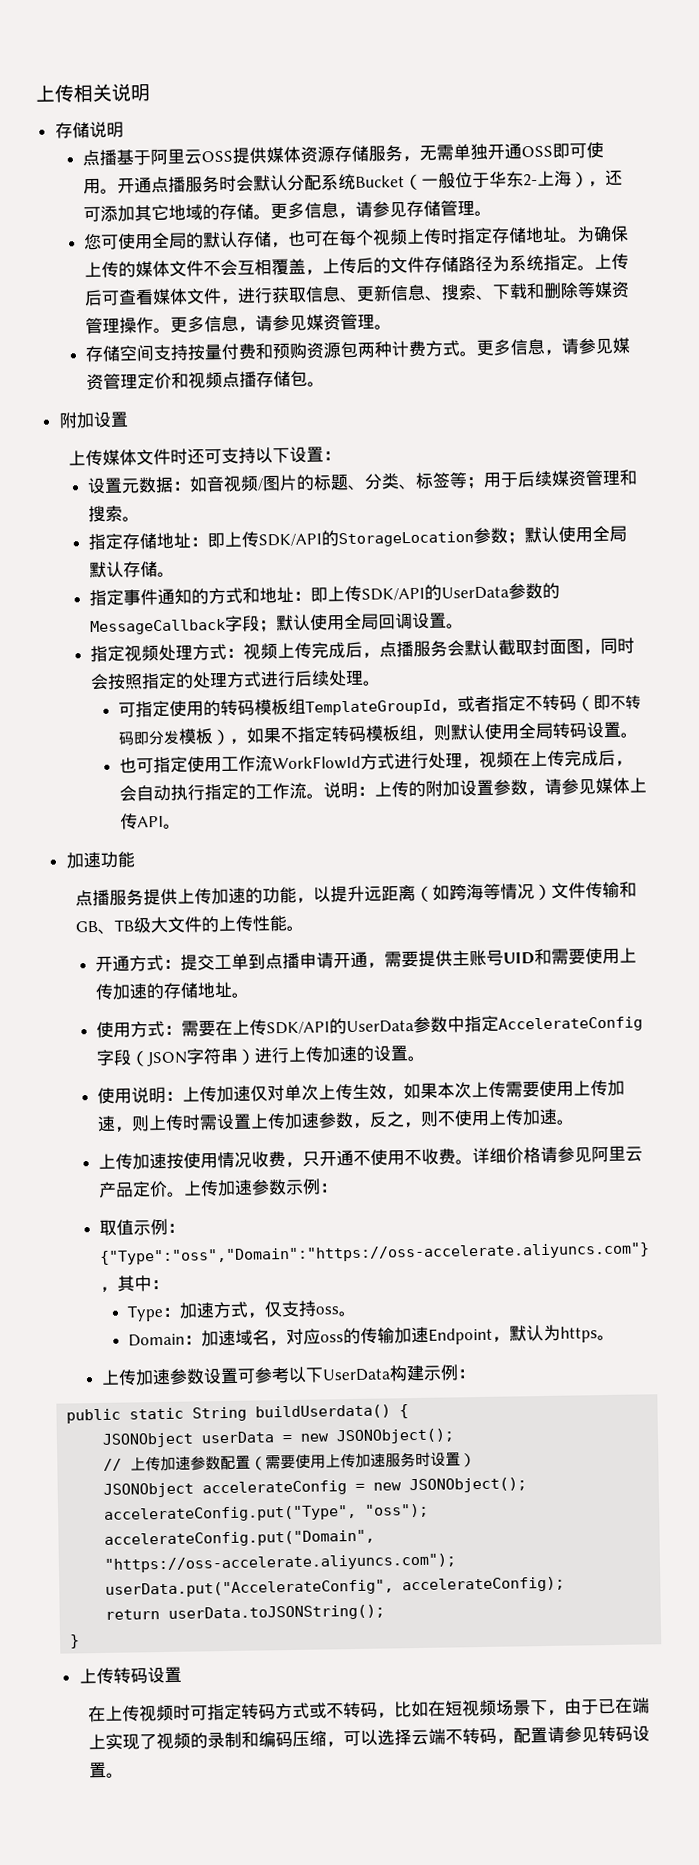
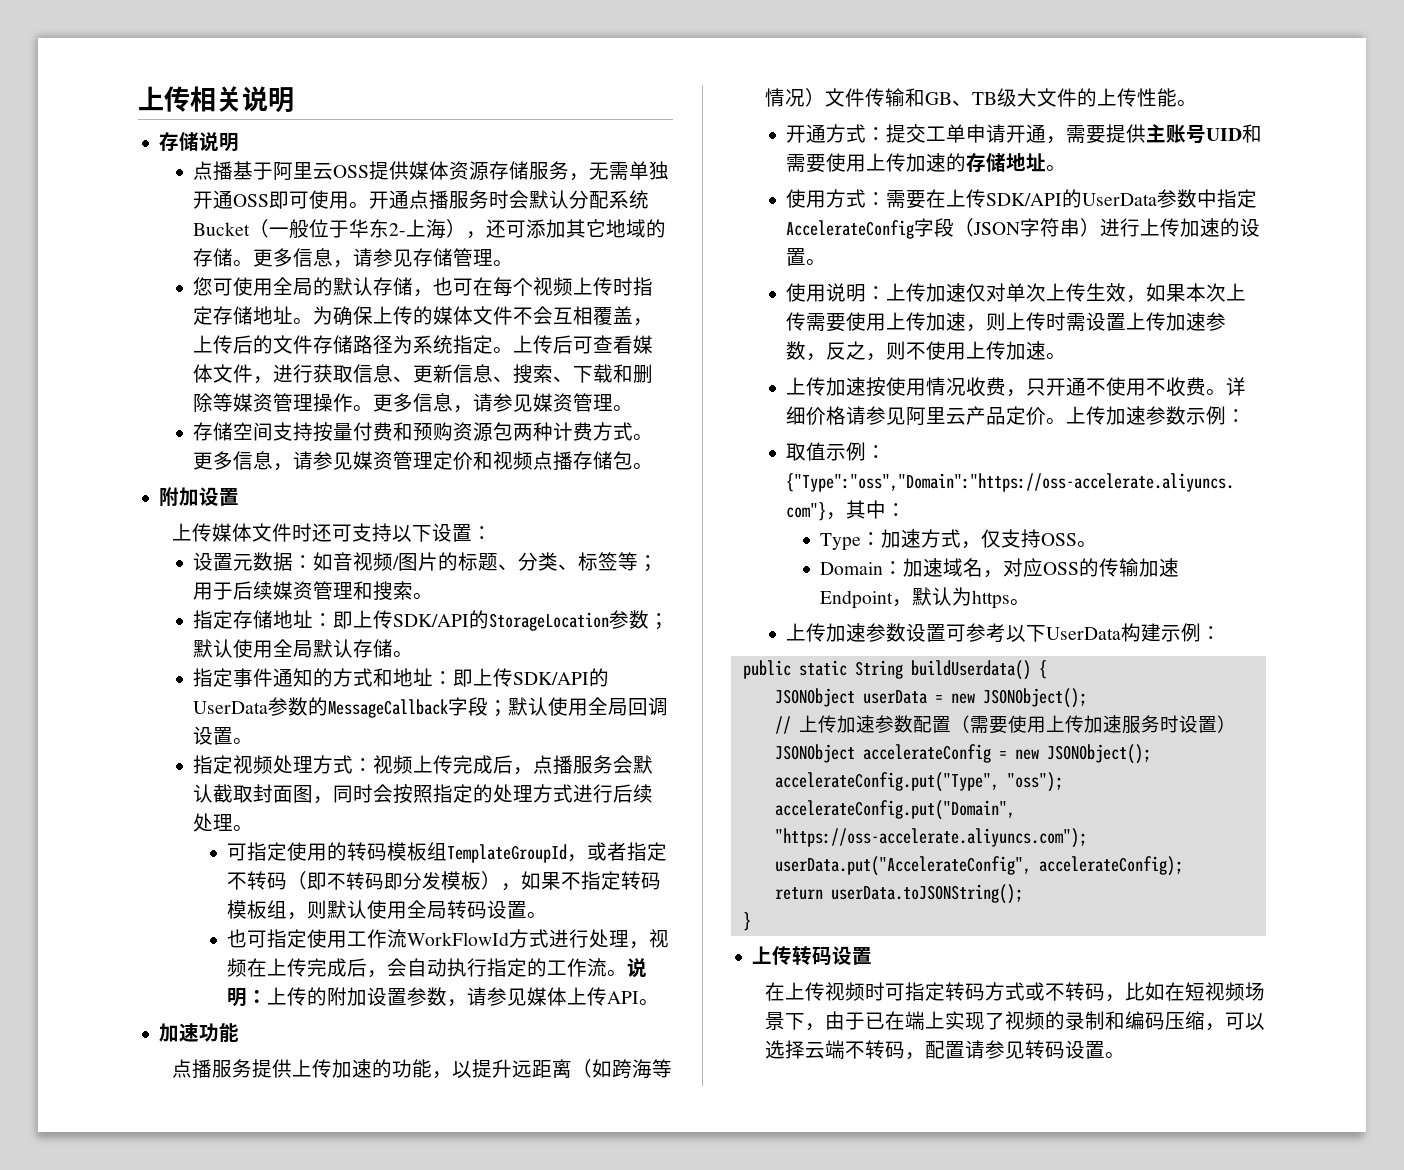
[248,952,301,970] 到点播 -> (967, 133) none
[315,1306,340,1315] oss -> [1041,533,1078,546] OSS
[320,1334,345,1343] oss -> [1043,562,1080,575] OSS

